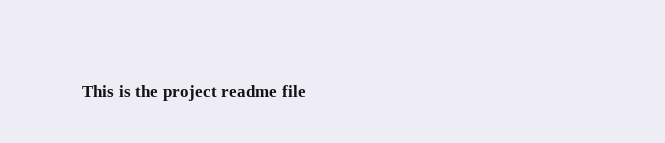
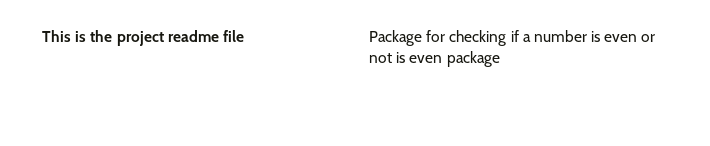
(306, 91) none -> [369,30,656,46] [369,51,500,67] // Package for checking if a number is even or not is even package

